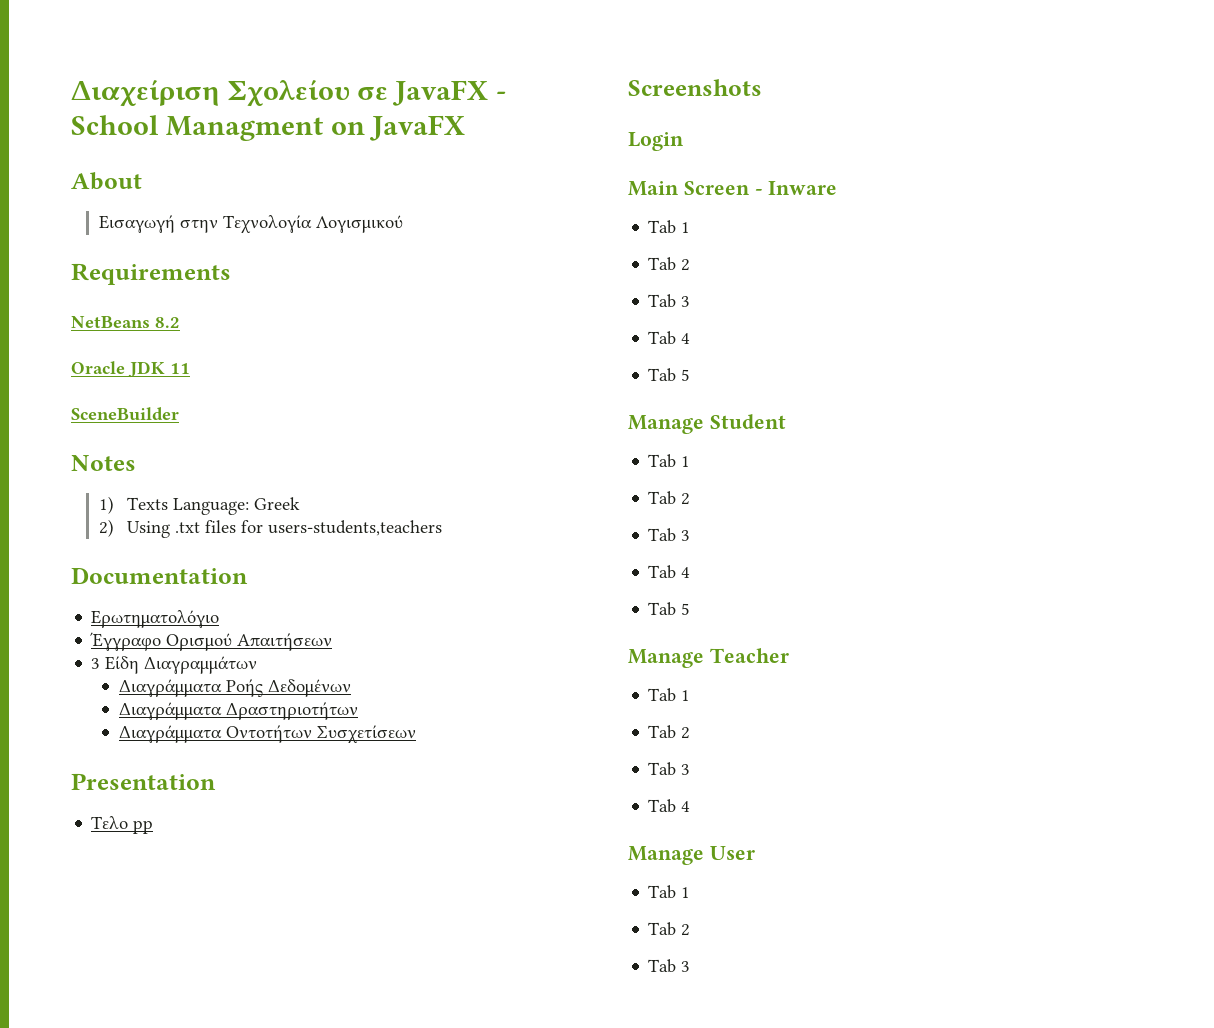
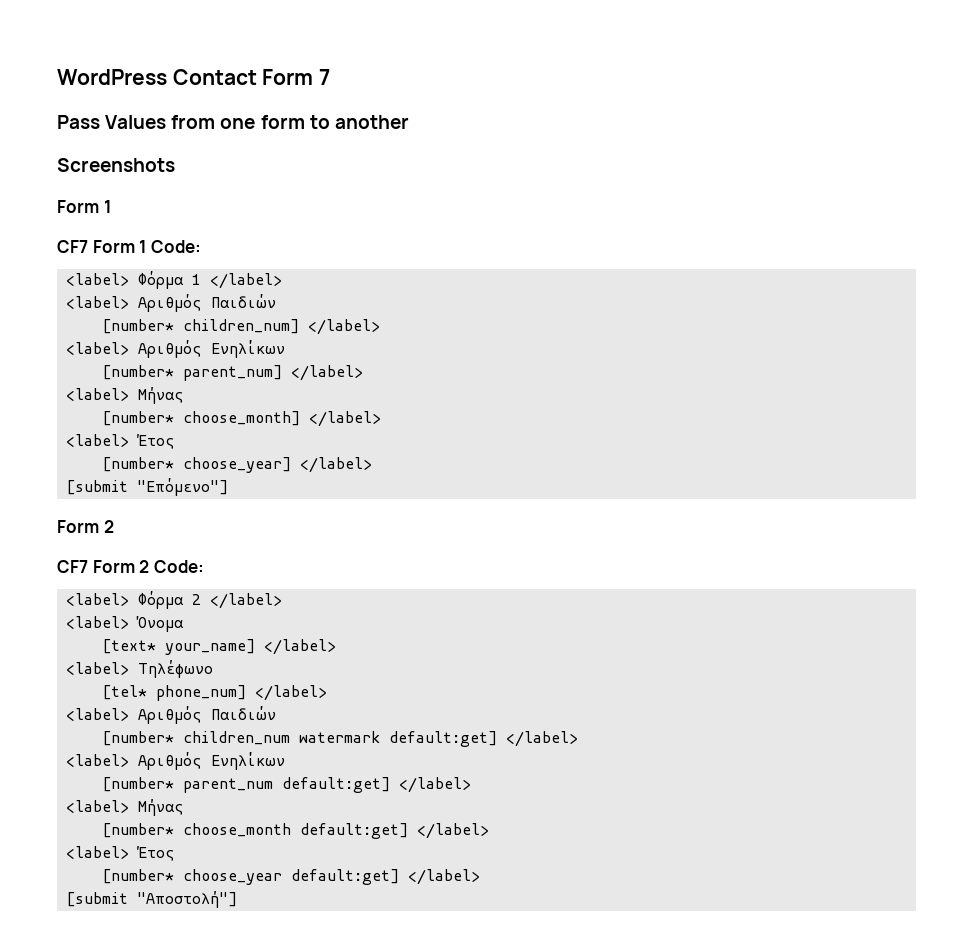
[71,80,507,107] [71,115,466,141] [71,172,142,190] [98,215,403,234] [71,263,231,285] [71,316,180,328] [71,361,190,378] [71,407,179,421] [71,455,136,471] [98,496,300,515] [98,519,442,538] [71,567,248,584] [91,610,220,628] [90,632,333,651] [91,656,258,674] [119,679,352,697] [119,702,359,720] [119,725,417,744] [71,773,216,790] [91,816,154,834] [628,79,762,96] [628,132,684,151] [628,181,838,196] [648,220,691,234] [648,257,691,271] [648,294,691,308] [648,331,691,345] [648,368,691,382] [628,414,786,434] [648,454,691,468] [648,491,691,505] [648,528,691,542] [648,565,691,579] [648,602,691,616] [628,648,789,668] [648,688,691,702] [648,725,691,739] [648,762,691,776] [648,799,691,813] [628,846,755,865] [648,885,691,899] [648,922,691,936] [648,959,691,973] Διαχείριση Σχολείου σε JavaFX - School Managment on JavaFX // About // Εισαγωγή στην Τεχνολογία Λογισμικού // Requirements // NetBeans 8.2 // Oracle JDK 11 // SceneBuilder // Notes // 1) Texts Language: Greek // 2) Using .txt files for users-students,teachers // Documentation // Ερωτηματολόγιο // Έγγραφο Ορισμού Απαιτήσεων // 3 Είδη Διαγραμμάτων // Διαγράμματα Ροής Δεδομένων // Διαγράμματα Δραστηριοτήτων // Διαγράμματα Οντοτήτων Συσχετίσεων // Presentation // Τελο pp // Screenshots // Login // Main Screen - Inware // Tab 1 // Tab 2 // Tab 3 // Tab 4 // Tab 5 // Manage Student // Tab 1 // Tab 2 // Tab 3 // Tab 4 // Tab 5 // Manage Teacher // Tab 1 // Tab 2 // Tab 3 // Tab 4 // Manage User // Tab 1 // Tab 2 // Tab 3 -> [57,69,331,85] [57,115,409,129] [57,158,175,172] [57,200,111,213] [57,240,201,253] [66,271,282,289] [66,294,276,312] [102,319,380,335] [66,340,285,358] [102,365,363,381] [66,387,184,404] [102,411,381,427] [66,434,175,449] [102,457,372,473] [66,478,228,496] [57,520,114,533] [57,560,204,573] [66,591,282,609] [66,616,184,632] [102,639,336,655] [66,660,213,678] [102,685,327,701] [66,706,276,724] [102,731,578,747] [66,752,285,770] [102,777,471,793] [66,799,184,816] [102,823,489,839] [66,846,175,861] [102,869,480,885] [66,891,237,908] WordPress Contact Form 7 // Pass Values from one form to another // Screenshots // Form 1 // CF7 Form 1 Code: // <label> Φόρμα 1 </label> // <label> Αριθμός Παιδιών // [number* children_num] </label> // <label> Αριθμός Ενηλίκων // [number* parent_num] </label> // <label> Μήνας // [number* choose_month] </label> // <label> Έτος // [number* choose_year] </label> // [submit "Επόμενο"] // Form 2 // CF7 Form 2 Code: // <label> Φόρμα 2 </label> // <label> Όνομα // [text* your_name] </label> // <label> Τηλέφωνο // [tel* phone_num] </label> // <label> Αριθμός Παιδιών // [number* children_num watermark default:get] </label> // <label> Αριθμός Ενηλίκων // [number* parent_num default:get] </label> // <label> Μήνας // [number* choose_month default:get] </label> // <label> Έτος // [number* choose_year default:get] </label> // [submit "Αποστολή"]

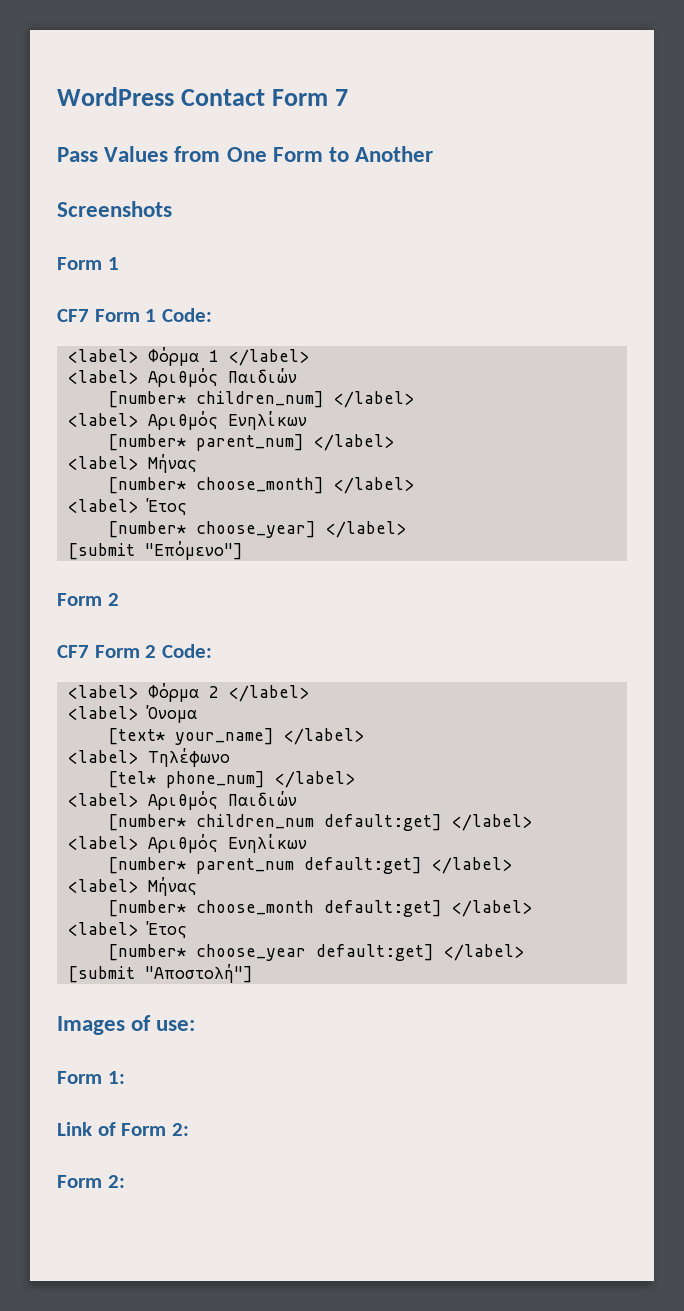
[220,115,409,129] one form to another -> [226,146,434,162] One Form to Another
[299,731,380,743] watermark -> (315, 821) none
(237, 899) none -> [57,1015,196,1035] [57,1071,125,1084] [57,1122,189,1136] [57,1175,125,1188] // Images of use: // Form 1: // Link of Form 2: // Form 2:

